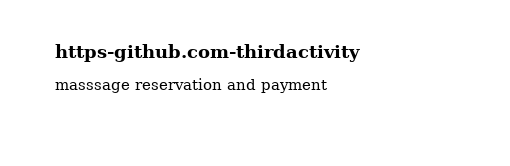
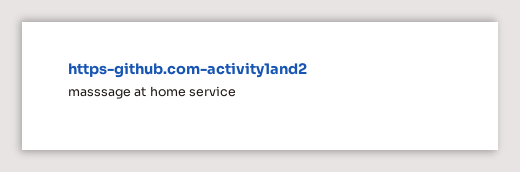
[55,44,360,62] https-github.com-thirdactivity -> [68,62,307,78] https-github.com-activity1and2
[135,78,327,93] reservation and payment -> [134,86,237,97] at home service

